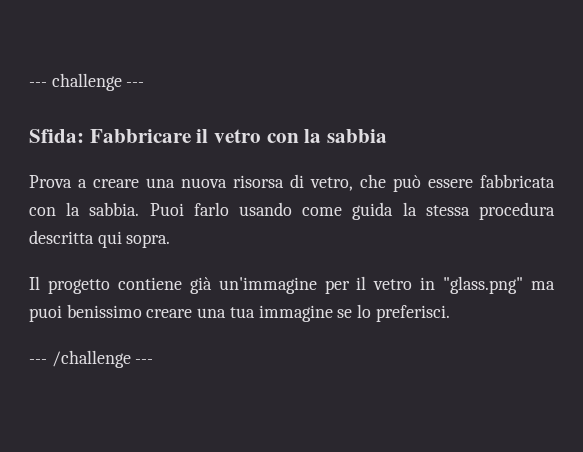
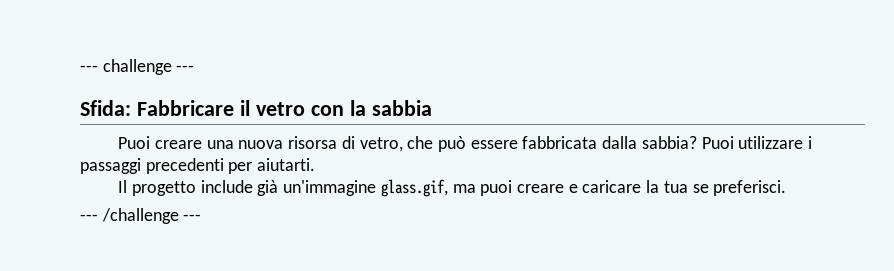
[29,175,87,188] Prova a -> [118,136,151,149] Puoi
[29,202,555,220] [29,230,171,248] con la sabbia. Puoi farlo usando come guida la stessa procedura descritta qui sopra. -> [602,136,813,149] [80,158,316,174] dalla sabbia? Puoi utilizzare i passaggi precedenti per aiutarti.
[117,277,182,290] contiene -> [200,180,253,193] include
[324,276,555,294] [29,304,372,322] per il vetro in "glass.png" ma puoi benissimo creare una tua immagine se lo -> [380,179,709,197] glass.gif, ma puoi creare e caricare la tua se

